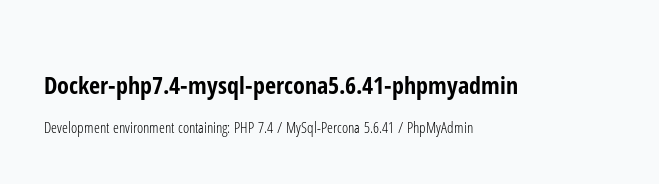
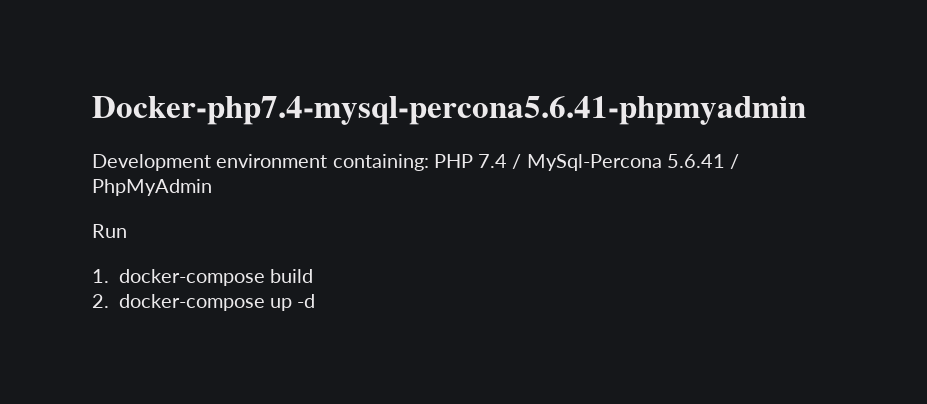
(474, 129) none -> [92,224,127,238] [92,269,314,286] [92,294,316,311] // Run // 1. docker-compose build // 2. docker-compose up -d

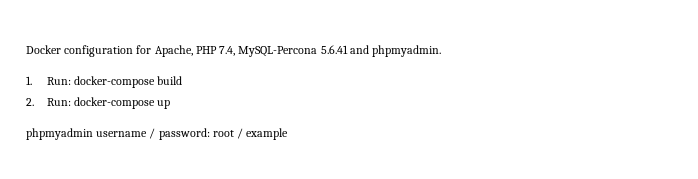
[92,96,806,125] [92,154,740,171] [92,179,212,196] [92,224,127,238] Docker-php7.4-mysql-percona5.6.41-phpmyadmin // Development environment containing: PHP 7.4 / MySql-Percona 5.6.41 / PhpMyAdmin // Run -> [26,45,442,57] Docker configuration for Apache, PHP 7.4, MySQL-Percona 5.6.41 and phpmyadmin.
(109, 276) none -> [46,77,71,85] Run:
(109, 301) none -> [46,98,71,106] Run:
[297,294,316,308] -d -> [26,128,289,140] // phpmyadmin username / password: root / example

